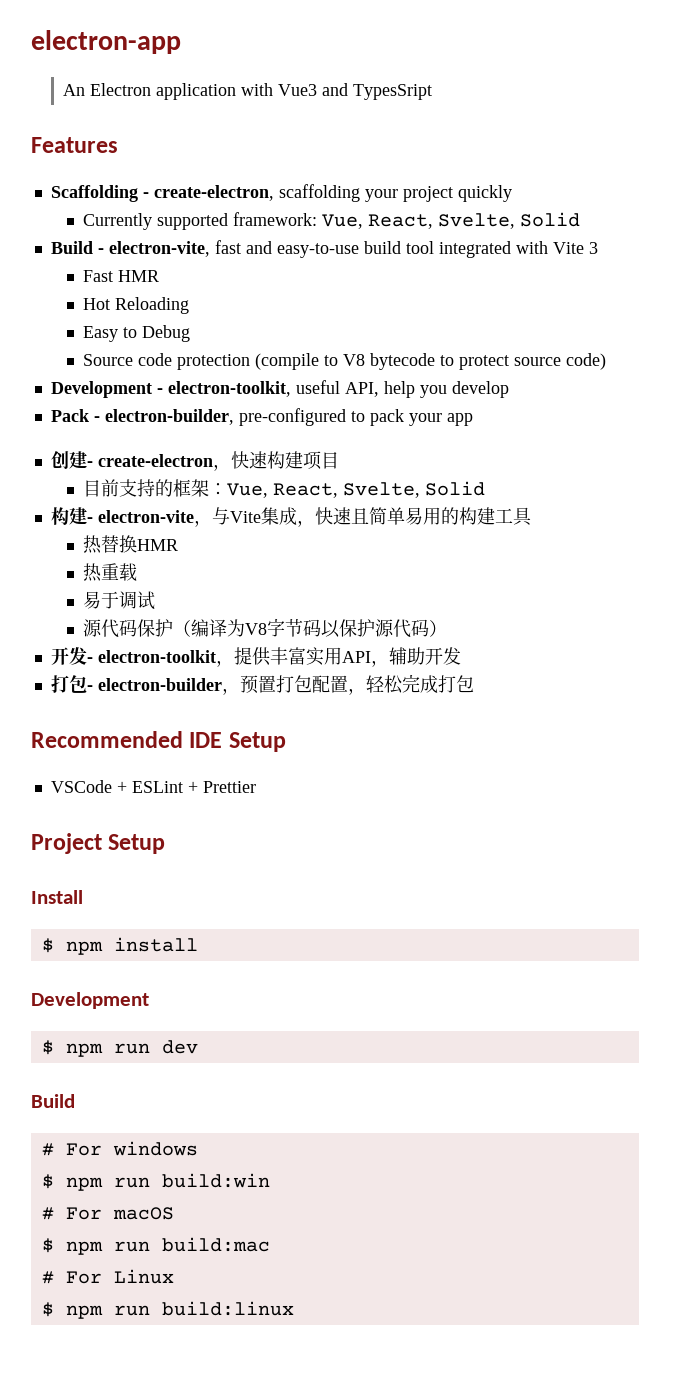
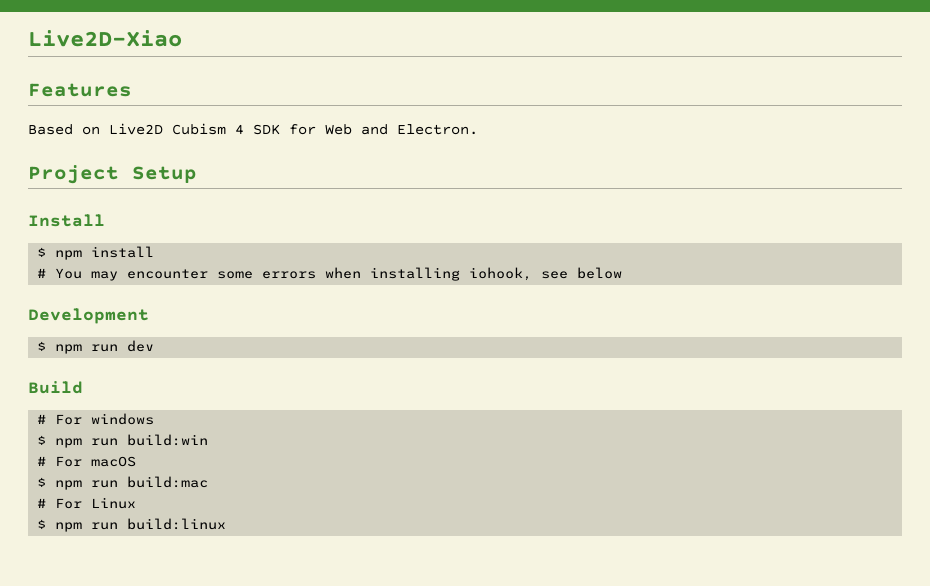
[31,30,181,54] [63,83,433,100] [31,137,118,153] [50,184,512,202] [83,212,581,230] [50,240,598,258] [83,270,160,282] [83,297,190,314] [83,325,191,342] [83,353,607,370] [50,380,509,398] [50,408,473,426] [50,450,339,471] [83,479,486,498] [50,507,532,527] [83,535,179,554] [83,563,138,582] [83,591,156,610] [83,618,448,638] [50,647,461,667] [50,674,474,695] [31,731,286,752] [50,780,256,793] electron-app // An Electron application with Vue3 and TypesSript // Features // Scaffolding - create-electron, scaffolding your project quickly // Currently supported framework: Vue, React, Svelte, Solid // Build - electron-vite, fast and easy-to-use build tool integrated with Vite 3 // Fast HMR // Hot Reloading // Easy to Debug // Source code protection (compile to V8 bytecode to protect source code) // Development - electron-toolkit, useful API, help you develop // Pack - electron-builder, pre-configured to pack your app // 创建- create-electron，快速构建项目 // 目前支持的框架：Vue, React, Svelte, Solid // 构建- electron-vite，与Vite集成，快速且简单易用的构建工具 // 热替换HMR // 热重载 // 易于调试 // 源代码保护（编译为V8字节码以保护源代码） // 开发- electron-toolkit，提供丰富实用API，辅助开发 // 打包- electron-builder，预置打包配置，轻松完成打包 // Recommended IDE Setup // VSCode + ESLint + Prettier -> [28,30,182,47] [28,83,132,97] [28,123,478,135] Live2D-Xiao // Features // Based on Live2D Cubism 4 SDK for Web and Electron.
(198, 944) none -> [37,267,623,281] // # You may encounter some errors when installing iohook, see below

